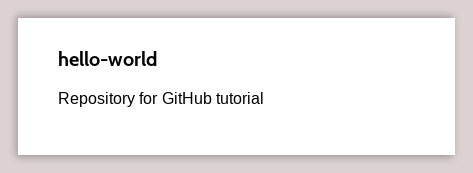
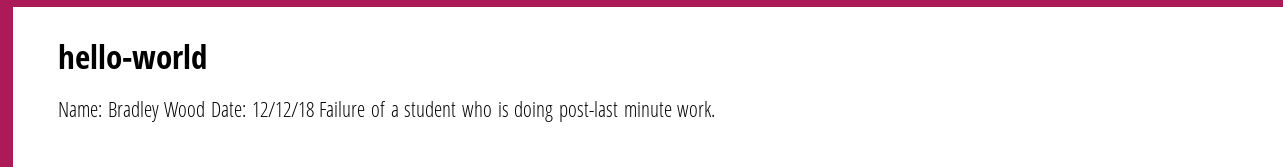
[58,92,264,107] Repository for GitHub tutorial -> [58,101,716,122] Name: Bradley Wood Date: 12/12/18 Failure of a student who is doing post-last minute work.

